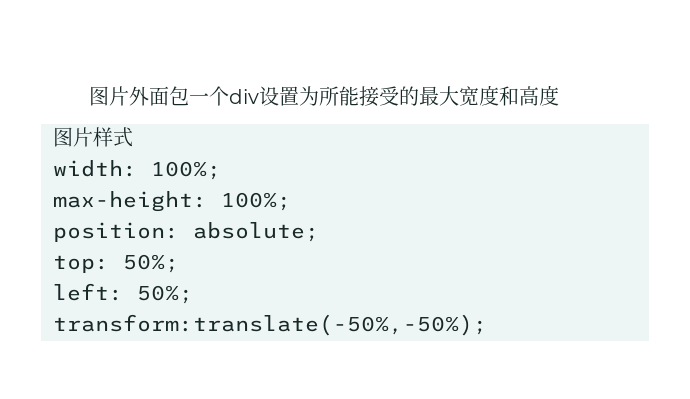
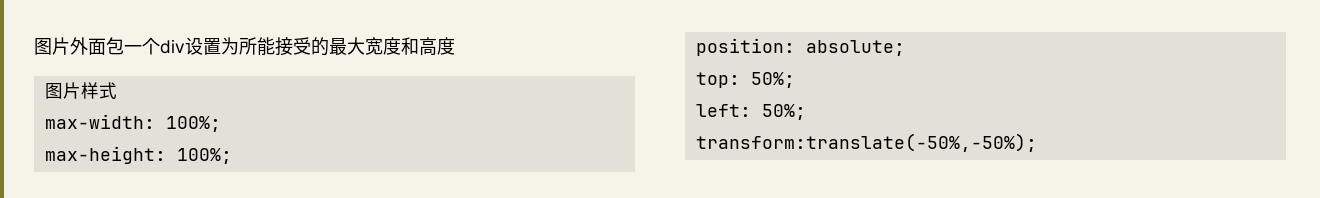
[53,160,137,177] width: -> [44,114,155,129] max-width:

